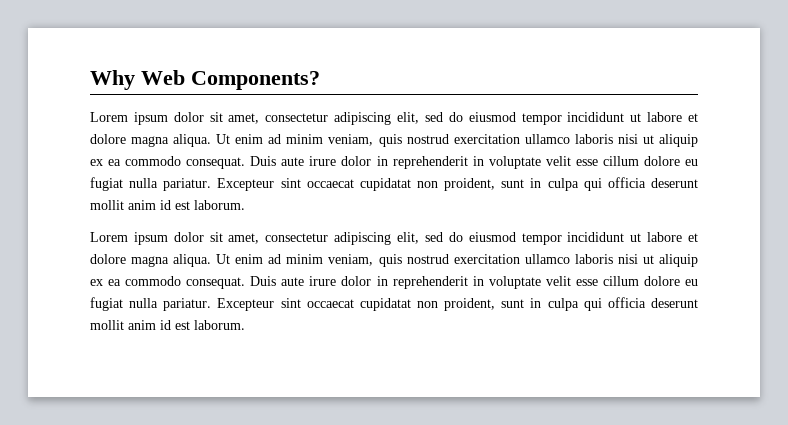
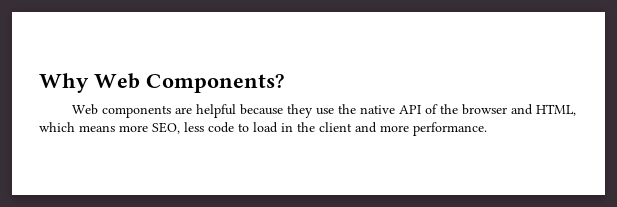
[90,112,699,125] [90,134,699,147] [90,156,698,169] [90,177,699,191] [90,200,245,210] [90,232,699,245] [90,254,699,267] [90,276,698,289] [90,297,699,311] [90,320,245,330] Lorem ipsum dolor sit amet, consectetur adipiscing elit, sed do eiusmod tempor incididunt ut labore et dolore magna aliqua. Ut enim ad minim veniam, quis nostrud exercitation ullamco laboris nisi ut aliquip ex ea commodo consequat. Duis aute irure dolor in reprehenderit in voluptate velit esse cillum dolore eu fugiat nulla pariatur. Excepteur sint occaecat cupidatat non proident, sunt in culpa qui officia deserunt mollit anim id est laborum. // Lorem ipsum dolor sit amet, consectetur adipiscing elit, sed do eiusmod tempor incididunt ut labore et dolore magna aliqua. Ut enim ad minim veniam, quis nostrud exercitation ullamco laboris nisi ut aliquip ex ea commodo consequat. Duis aute irure dolor in reprehenderit in voluptate velit esse cillum dolore eu fugiat nulla pariatur. Excepteur sint occaecat cupidatat non proident, sunt in culpa qui officia deserunt mollit anim id est laborum. -> [72,104,577,118] [39,122,487,136] Web components are helpful because they use the native API of the browser and HTML, which means more SEO, less code to load in the client and more performance.

